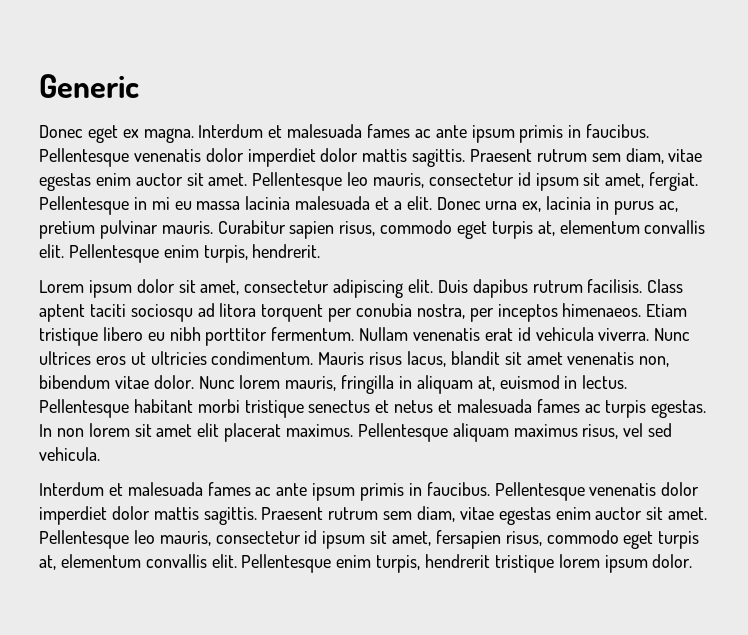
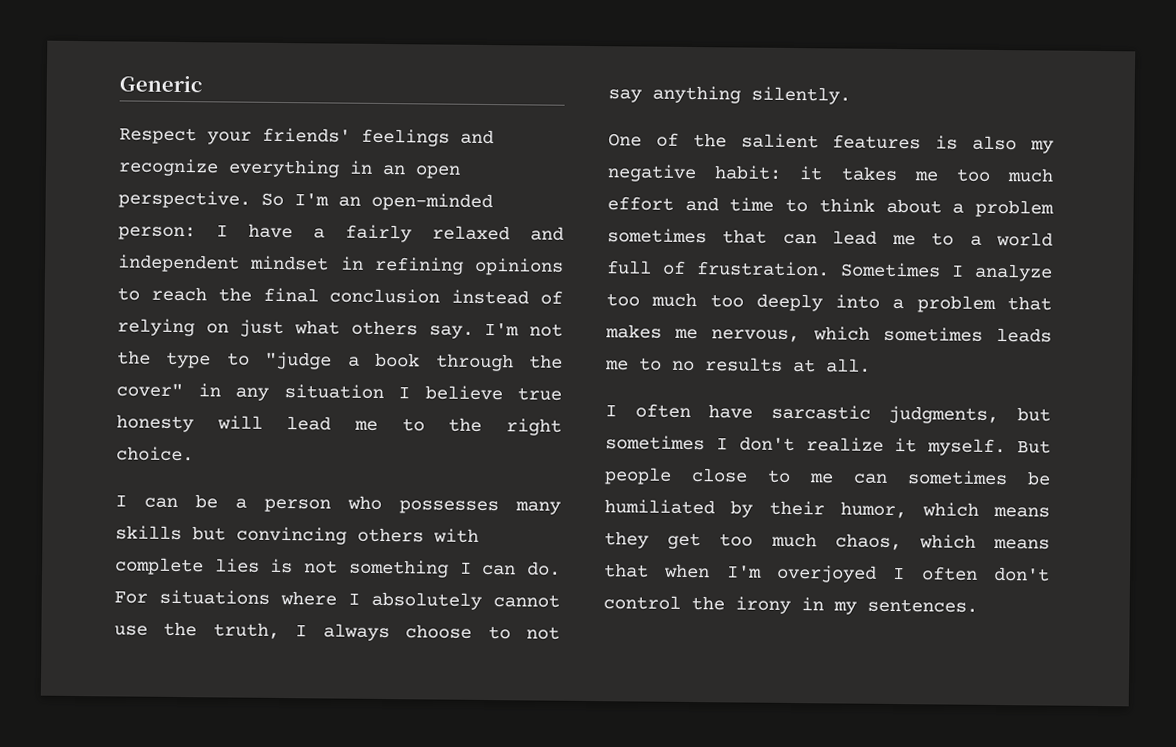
[39,124,650,143] [39,148,703,167] [39,172,699,191] [39,196,678,215] [39,220,706,239] [39,244,321,263] [39,279,684,298] [39,303,688,322] [39,327,691,346] [39,351,670,367] [39,375,628,394] [39,399,707,418] [39,423,673,442] [39,447,100,461] [39,482,700,501] [39,506,708,525] [39,530,700,549] [39,554,693,573] Donec eget ex magna. Interdum et malesuada fames ac ante ipsum primis in faucibus. Pellentesque venenatis dolor imperdiet dolor mattis sagittis. Praesent rutrum sem diam, vitae egestas enim auctor sit amet. Pellentesque leo mauris, consectetur id ipsum sit amet, fergiat. Pellentesque in mi eu massa lacinia malesuada et a elit. Donec urna ex, lacinia in purus ac, pretium pulvinar mauris. Curabitur sapien risus, commodo eget turpis at, elementum convallis elit. Pellentesque enim turpis, hendrerit. // Lorem ipsum dolor sit amet, consectetur adipiscing elit. Duis dapibus rutrum facilisis. Class aptent taciti sociosqu ad litora torquent per conubia nostra, per inceptos himenaeos. Etiam tristique libero eu nibh porttitor fermentum. Nullam venenatis erat id vehicula viverra. Nunc ultrices eros ut ultricies condimentum. Mauris risus lacus, blandit sit amet venenatis non, bibendum vitae dolor. Nunc lorem mauris, fringilla in aliquam at, euismod in lectus. Pellentesque habitant morbi tristique senectus et netus et malesuada fames ac turpis egestas. In non lorem sit amet elit placerat maximus. Pellentesque aliquam maximus risus, vel sed vehicula. // Interdum et malesuada fames ac ante ipsum primis in faucibus. Pellentesque venenatis dolor imperdiet dolor mattis sagittis. Praesent rutrum sem diam, vitae egestas enim auctor sit amet. Pellentesque leo mauris, consectetur id ipsum sit amet, fersapien risus, commodo eget turpis at, elementum convallis elit. Pellentesque enim turpis, hendrerit tristique lorem ipsum dolor. -> [119,127,494,147] [118,158,461,179] [118,190,493,212] [118,223,564,243] [117,254,564,276] [117,286,563,305] [117,318,563,339] [117,350,563,372] [116,383,562,401] [116,414,562,436] [116,446,194,462] [115,494,561,515] [115,525,479,545] [115,557,561,578] [114,589,560,610] [114,621,560,642] [608,85,851,105] [608,132,1054,154] [607,164,1054,183] [607,196,1054,218] [607,228,1053,247] [606,260,1053,282] [606,292,1052,313] [605,324,1052,343] [605,357,871,373] [605,403,1051,425] [605,435,1051,457] [604,467,1051,486] [604,499,1050,519] [604,531,1050,551] [604,563,1050,583] [603,595,978,615] Respect your friends' feelings and recognize everything in an open perspective. So I'm an open-minded person: I have a fairly relaxed and independent mindset in refining opinions to reach the final conclusion instead of relying on just what others say. I'm not the type to "judge a book through the cover" in any situation I believe true honesty will lead me to the right choice. // I can be a person who possesses many skills but convincing others with complete lies is not something I can do. For situations where I absolutely cannot use the truth, I always choose to not say anything silently. // One of the salient features is also my negative habit: it takes me too much effort and time to think about a problem sometimes that can lead me to a world full of frustration. Sometimes I analyze too much too deeply into a problem that makes me nervous, which sometimes leads me to no results at all. // I often have sarcastic judgments, but sometimes I don't realize it myself. But people close to me can sometimes be humiliated by their humor, which means they get too much chaos, which means that when I'm overjoyed I often don't control the irony in my sentences.

